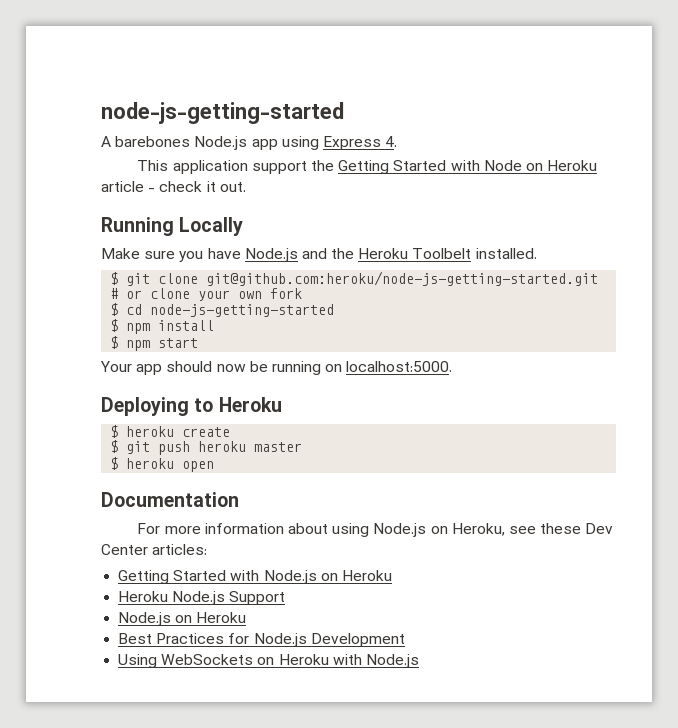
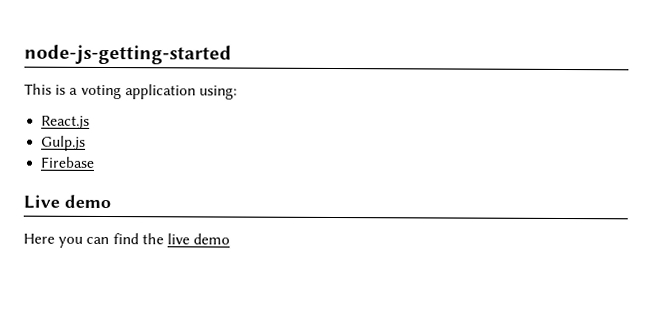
[101,102,344,124] [101,136,398,150] [137,160,598,174] [101,181,246,192] [101,217,244,236] [101,248,537,262] [110,271,599,286] [110,288,303,301] [110,303,335,317] [110,319,215,334] [110,336,199,351] [100,361,453,375] [101,397,282,416] [110,425,231,438] [110,440,303,455] [110,457,215,472] [101,492,239,507] [137,523,614,537] [101,544,208,555] [118,570,392,584] [118,591,286,605] [118,612,247,626] [118,633,405,647] [118,654,419,668] node-js-getting-started // A barebones Node.js app using Express 4. // This application support the Getting Started with Node on Heroku article - check it out. // Running Locally // Make sure you have Node.js and the Heroku Toolbelt installed. // $ git clone git@github.com:heroku/node-js-getting-started.git # or clone your own fork // $ cd node-js-getting-started // $ npm install // $ npm start // Your app should now be running on localhost:5000. // Deploying to Heroku // $ heroku create // $ git push heroku master // $ heroku open // Documentation // For more information about using Node.js on Heroku, see these Dev Center articles: // Getting Started with Node.js on Heroku // Heroku Node.js Support // Node.js on Heroku // Best Practices for Node.js Development // Using WebSockets on Heroku with Node.js -> [24,44,232,65] [24,83,237,100] [41,115,91,129] [41,135,87,151] [40,156,96,168] [23,194,111,209] [23,233,231,248] node-js-getting-started // This is a voting application using: // React.js // Gulp.js // Firebase // Live demo // Here you can find the live demo

